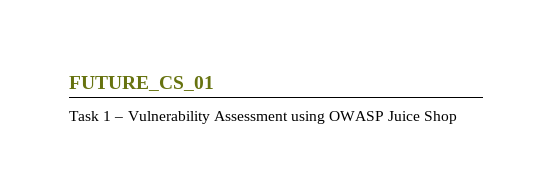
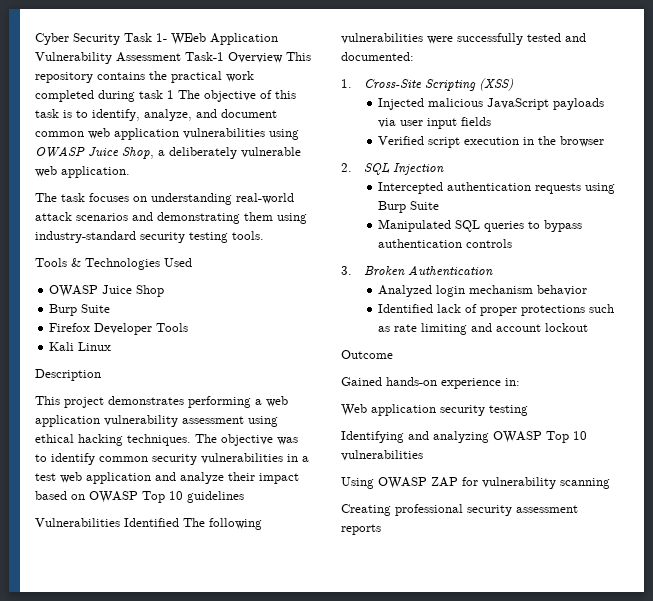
[69,76,214,91] [69,111,458,124] FUTURE_CS_01 // Task 1 – Vulnerability Assessment using OWASP Juice Shop -> [35,33,278,45] [35,52,311,64] [35,71,254,83] [35,90,296,102] [35,109,277,121] [35,128,299,140] [35,146,301,159] [35,166,130,178] [35,193,294,205] [35,212,307,224] [35,231,264,243] [35,258,192,270] [49,285,165,297] [49,304,111,316] [49,323,189,335] [49,342,112,351] [35,369,101,381] [35,396,288,408] [35,415,278,427] [35,434,298,446] [35,453,309,465] [35,472,299,484] [35,491,244,503] [35,518,262,530] [341,33,586,45] [341,52,414,61] [341,78,514,91] [378,98,605,110] [378,117,492,129] [378,136,605,148] [341,163,445,175] [378,182,616,194] [378,201,440,213] [378,219,583,232] [378,239,513,248] [341,265,494,276] [378,285,588,297] [378,304,615,316] [378,323,589,335] [341,350,393,359] [341,377,520,389] [341,404,528,416] [341,431,587,443] [341,450,423,461] [341,477,610,489] [341,504,578,516] [341,524,381,535] Cyber Security Task 1- WEeb Application Vulnerability Assessment Task-1 Overview This repository contains the practical work completed during task 1 The objective of this task is to identify, analyze, and document common web application vulnerabilities using OWASP Juice Shop, a deliberately vulnerable web application. // The task focuses on understanding real-world attack scenarios and demonstrating them using industry-standard security testing tools. // Tools & Technologies Used // OWASP Juice Shop // Burp Suite // Firefox Developer Tools // Kali Linux // Description // This project demonstrates performing a web application vulnerability assessment using ethical hacking techniques. The objective was to identify common security vulnerabilities in a test web application and analyze their impact based on OWASP Top 10 guidelines // Vulnerabilities Identified The following vulnerabilities were successfully tested and documented: // 1. Cross-Site Scripting (XSS) // Injected malicious JavaScript payloads via user input fields // Verified script execution in the browser // 2. SQL Injection // Intercepted authentication requests using Burp Suite // Manipulated SQL queries to bypass authentication controls // 3. Broken Authentication // Analyzed login mechanism behavior // Identified lack of proper protections such as rate limiting and account lockout // Outcome // Gained hands-on experience in: // Web application security testing // Identifying and analyzing OWASP Top 10 vulnerabilities // Using OWASP ZAP for vulnerability scanning // Creating professional security assessment reports

